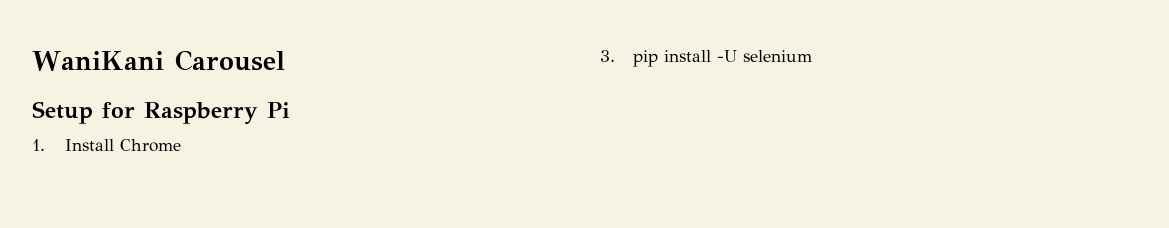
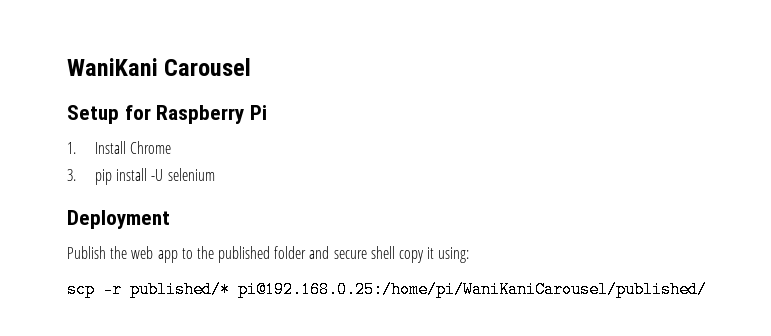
(813, 56) none -> [67,210,170,229] [67,246,470,263] [67,281,707,298] // Deployment // Publish the web app to the published folder and secure shell copy it using: // scp -r published/* pi@192.168.0.25:/home/pi/WaniKaniCarousel/published/

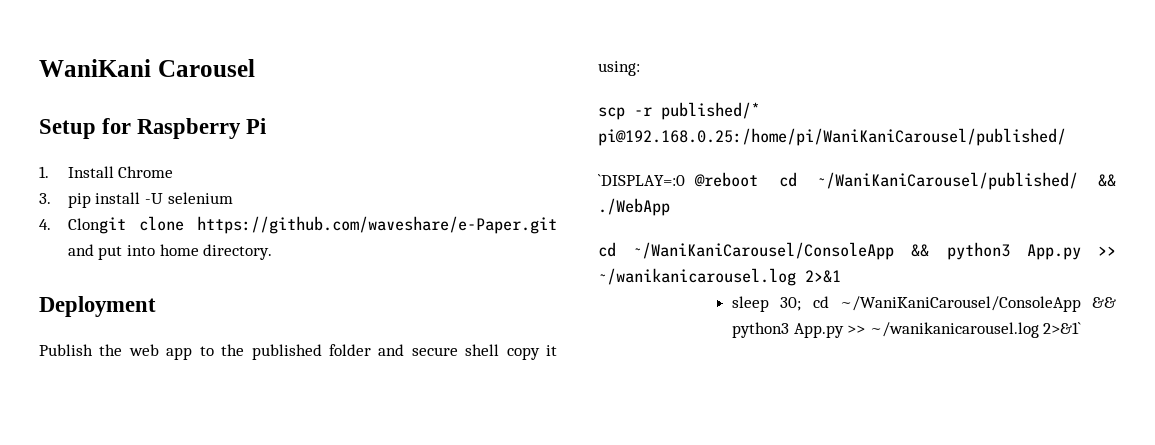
(215, 174) none -> [39,216,557,234] [67,244,273,260] // 4. Clongit clone https://github.com/waveshare/e-Paper.git and put into home directory.
(707, 289) none -> [598,172,1116,190] [598,198,670,216] [598,242,1116,260] [598,268,841,286] [732,296,1116,312] [732,322,1082,338] // `DISPLAY=:0 @reboot cd ~/WaniKaniCarousel/published/ && ./WebApp // cd ~/WaniKaniCarousel/ConsoleApp && python3 App.py >> ~/wanikanicarousel.log 2>&1 // sleep 30; cd ~/WaniKaniCarousel/ConsoleApp && python3 App.py >> ~/wanikanicarousel.log 2>&1`

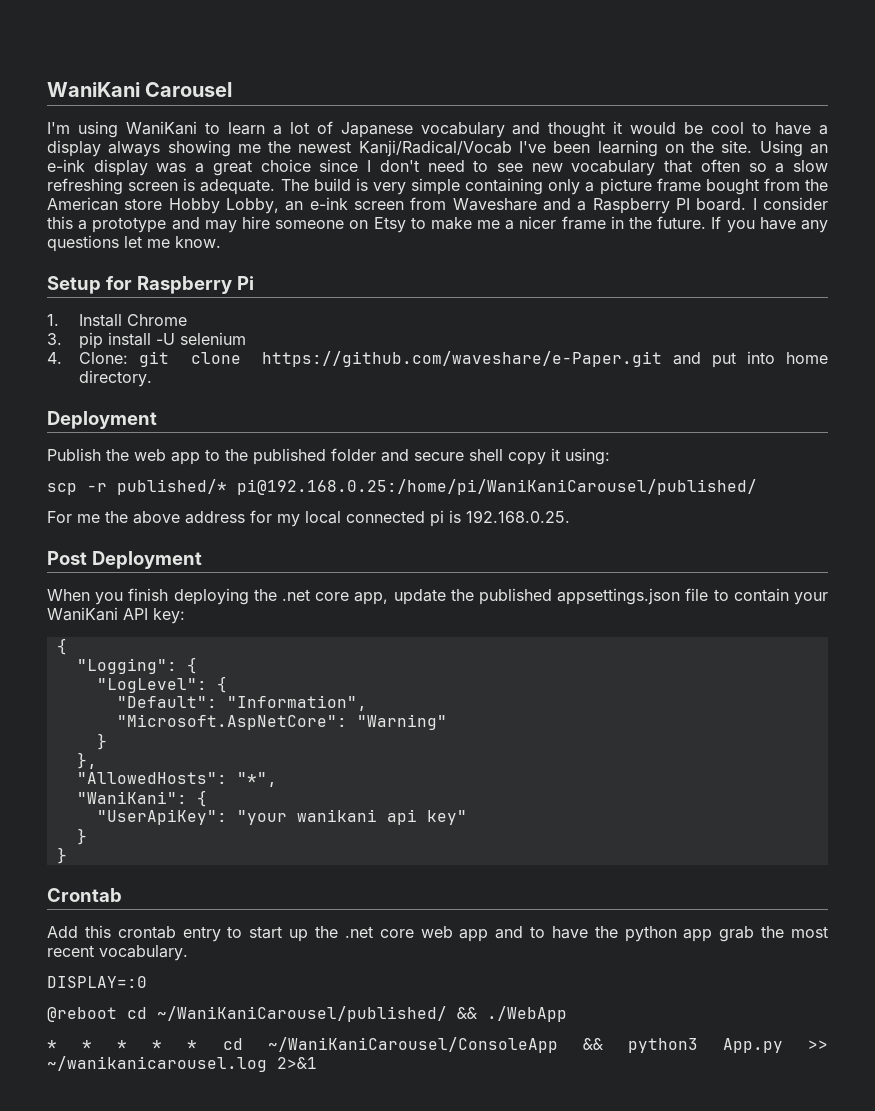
(255, 68) none -> [47,121,829,138] [47,140,829,157] [47,159,828,176] [47,178,828,195] [47,197,829,214] [47,216,828,233] [47,235,221,252] // I'm using WaniKani to learn a lot of Japanese vocabulary and thought it would be cool to have a display always showing me the newest Kanji/Radical/Vocab I've been learning on the site. Using an e-ink display was a great choice since I don't need to see new vocabulary that often so a slow refreshing screen is adequate. The build is very simple containing only a picture frame bought from the American store Hobby Lobby, an e-ink screen from Waveshare and a Raspberry PI board. I consider this a prototype and may hire someone on Etsy to make me a nicer frame in the future. If you have any questions let me know.
[67,217,126,234] Clongit -> [78,351,169,367] Clone: git
[598,174,685,186] `DISPLAY=:0 -> [47,510,570,527] [47,551,202,569] [47,588,829,605] [47,607,185,624] [56,638,67,655] [76,657,197,674] [96,676,227,693] [116,695,367,711] [116,714,447,730] [96,733,107,750] [76,752,97,769] [76,772,277,787] [76,790,207,807] [96,809,467,825] [76,828,87,845] [56,847,67,864] [47,888,122,902] [47,925,829,942] [47,945,188,961] [47,976,147,988] For me the above address for my local connected pi is 192.168.0.25. // Post Deployment // When you finish deploying the .net core app, update the published appsettings.json file to contain your WaniKani API key: // { // "Logging": { // "LogLevel": { // "Default": "Information", // "Microsoft.AspNetCore": "Warning" // } // }, // "AllowedHosts": "*", // "WaniKani": { // "UserApiKey": "your wanikani api key" // } // } // Crontab // Add this crontab entry to start up the .net core web app and to have the python app grab the most recent vocabulary. // DISPLAY=:0 //
(670, 207) none -> [47,1040,198,1050] * * * * *
[732,296,1116,312] [732,322,1082,338] // sleep 30; cd ~/WaniKaniCarousel/ConsoleApp && python3 App.py >> ~/wanikanicarousel.log 2>&1` -> (317, 1063) none

